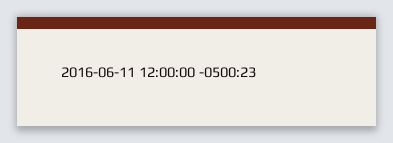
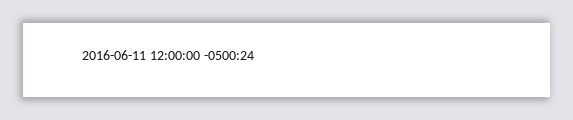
[198,67,256,78] -0500:23 -> [203,51,254,60] -0500:24

